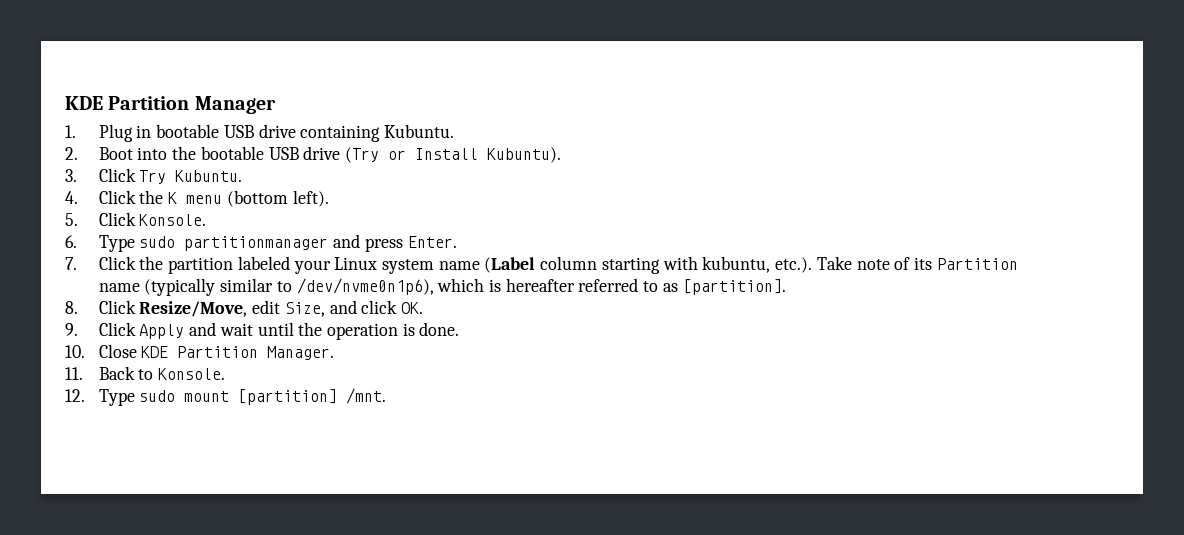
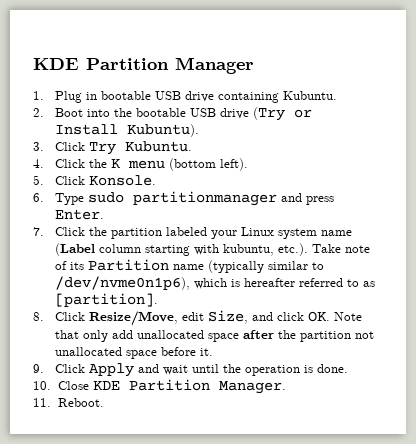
(424, 308) none -> [333,312,362,321] [54,330,374,342] [54,347,213,359] Note that only add unallocated space after the partition not unallocated space before it.
[98,366,226,380] [65,388,387,406] Back to Konsole. // 12. Type sudo mount [partition] /mnt. -> [57,398,104,407] Reboot.

